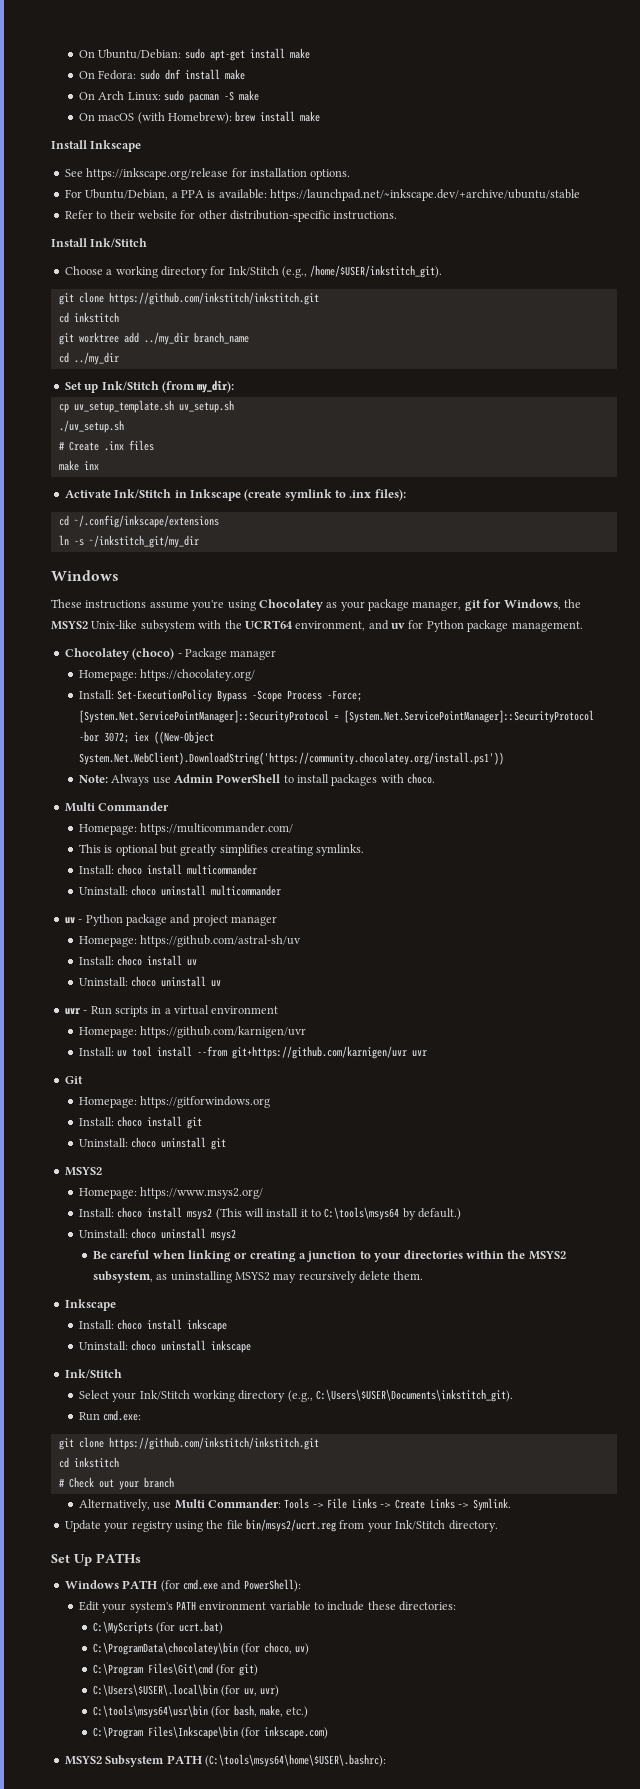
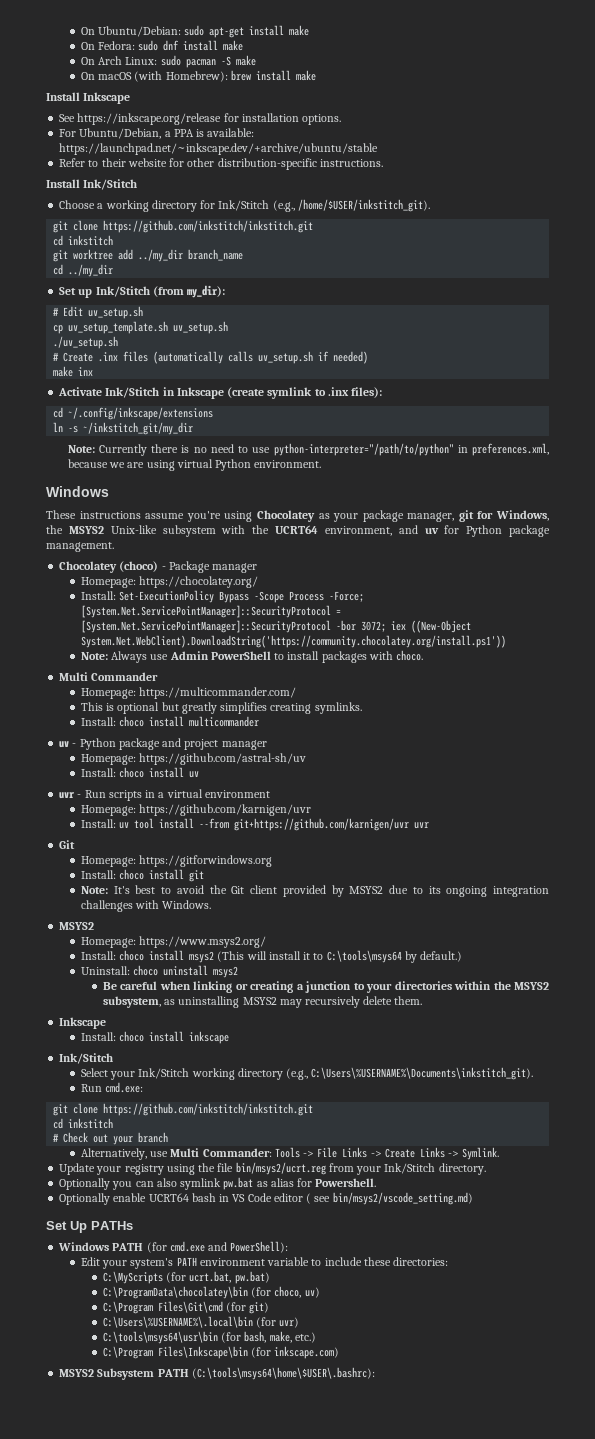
(235, 386) none -> [53,306,144,319] // # Edit uv_setup.sh
(154, 445) none -> [153,351,369,364] (automatically calls uv_setup.sh if needed)
(199, 541) none -> [67,443,549,456] [67,459,322,471] // Note: Currently there is no need to use python-interpreter="/path/to/python" in preferences.xml, because we are using virtual Python environment.
[78,885,282,896] // Uninstall: choco uninstall multicommander -> (260, 721) none
[78,976,222,987] // Uninstall: choco uninstall uv -> (200, 774) none
[78,1137,227,1150] Uninstall: choco uninstall git -> [80,885,550,897] [80,900,212,912] Note: It's best to avoid the Git client provided by MSYS2 due to its ongoing integration challenges with Windows.
[78,1340,252,1353] // Uninstall: choco uninstall inkscape -> (230, 1037) none
[316,1389,514,1402] C:\Users\$USER\Documents\inkstitch_git). -> [311,1067,534,1080] C:\Users\%USERNAME%\Documents\inkstitch_git).
(498, 1526) none -> [59,1177,377,1190] [59,1192,473,1205] // Optionally you can also symlink pw.bat as alias for Powershell. // Optionally enable UCRT64 bash in VS Code editor ( see bin/msys2/vscode_setting.md)
[178,1621,223,1634] ucrt.bat) -> [189,1271,270,1284] ucrt.bat, pw.bat)
[92,1684,257,1697] C:\Users\$USER\.local\bin (for uv, -> [102,1316,277,1328] C:\Users\%USERNAME%\.local\bin (for

